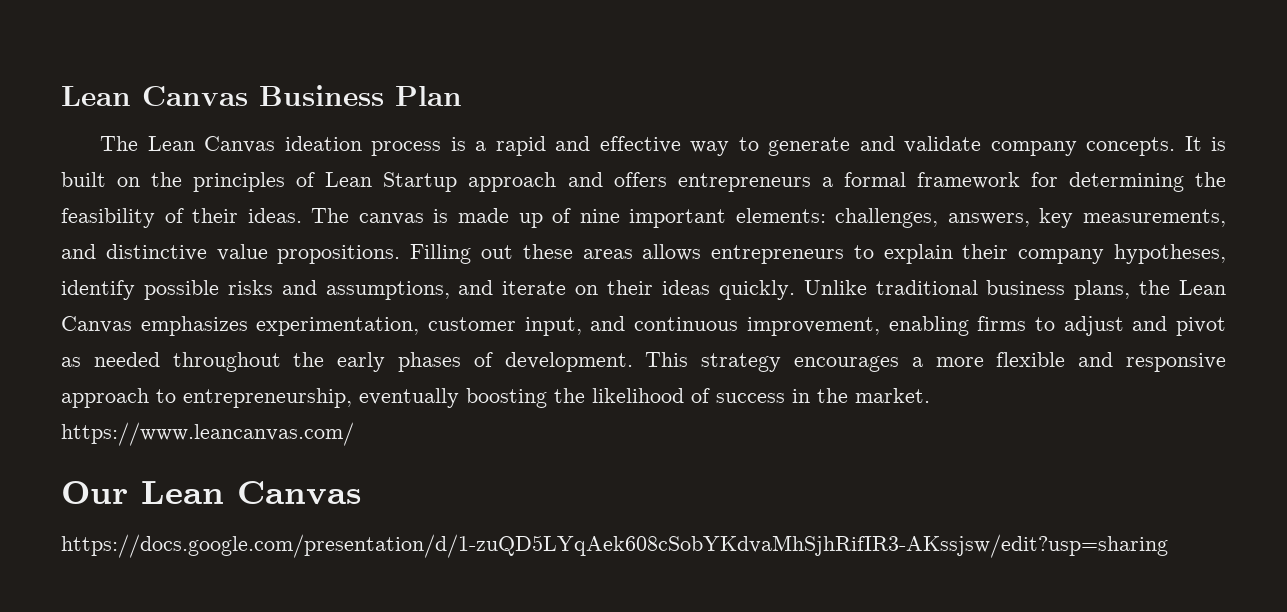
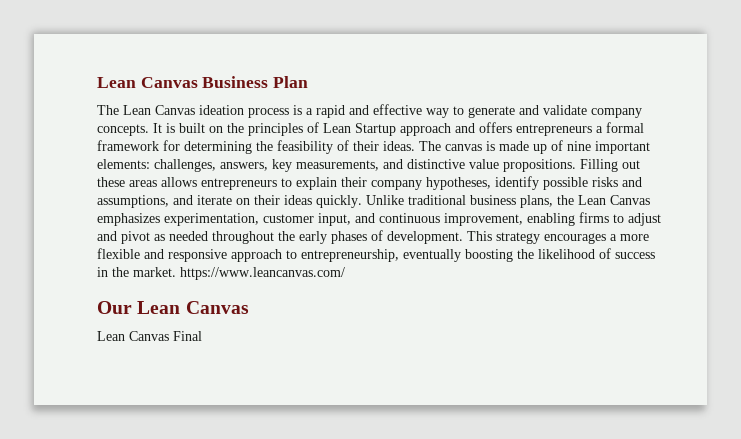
[61,534,1168,558] https://docs.google.com/presentation/d/1-zuQD5LYqAek608cSobYKdvaMhSjhRifIR3-AKssjsw/edit?usp=sharing -> [97,331,202,341] Lean Canvas Final

